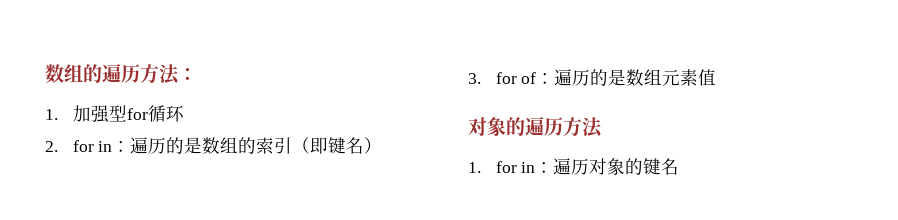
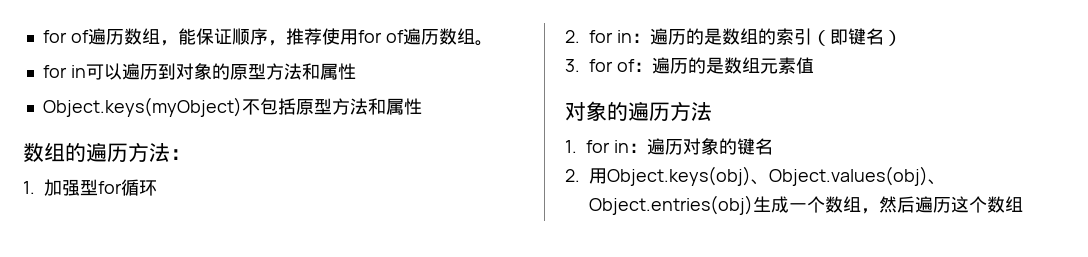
(45, 73) none -> [42,28,493,46] [42,63,356,80] [42,97,422,117] for of遍历数组，能保证顺序，推荐使用for of遍历数组。 // for in可以遍历到对象的原型方法和属性 // Object.keys(myObject)不包括原型方法和属性 //
(680, 166) none -> [565,166,946,186] [589,195,1023,215] // 2.用Object.keys(obj)、Object.values(obj)、Object.entries(obj)生成一个数组，然后遍历这个数组

